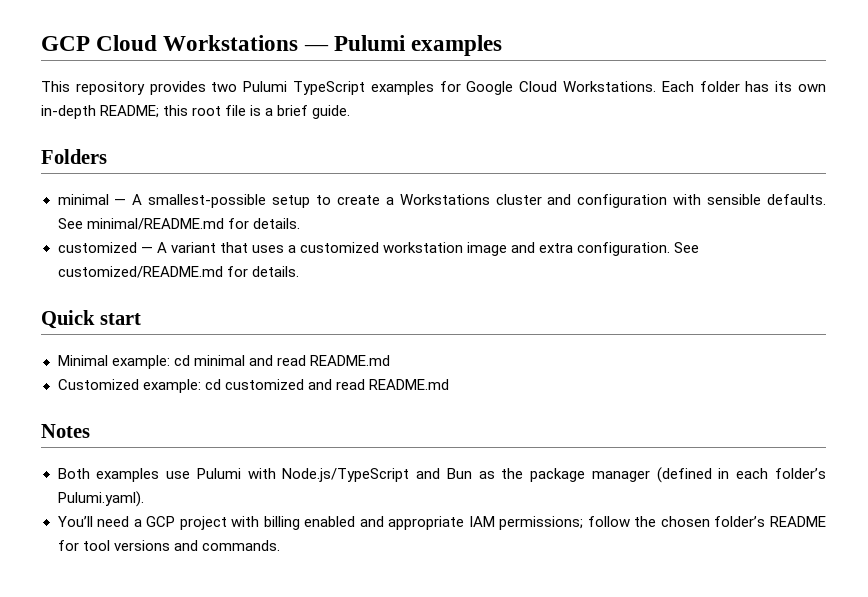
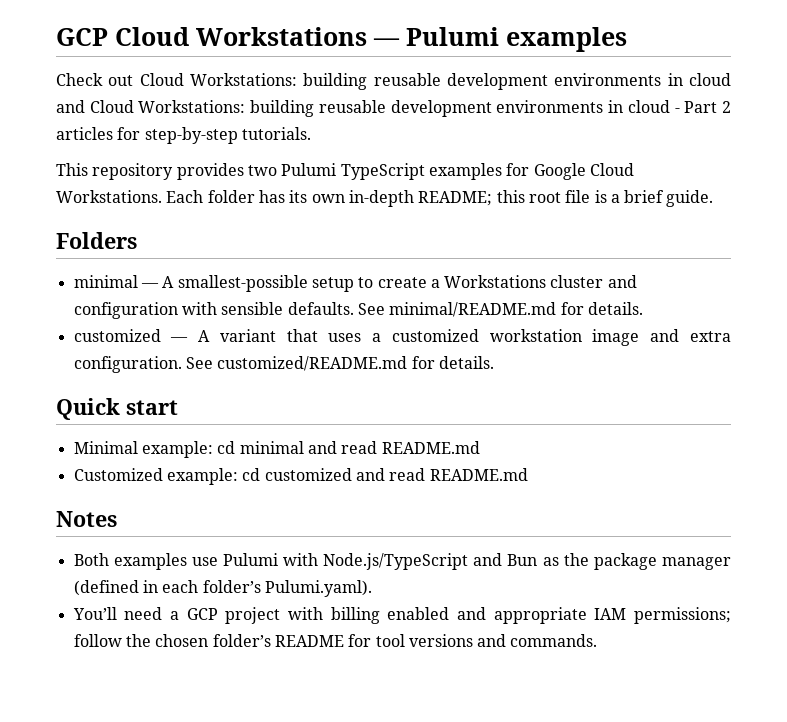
(503, 45) none -> [56,73,731,90] [56,100,732,117] [56,127,311,144] // Check out Cloud Workstations: building reusable development environments in cloud and Cloud Workstations: building reusable development environments in cloud - Part 2 articles for step-by-step tutorials.

